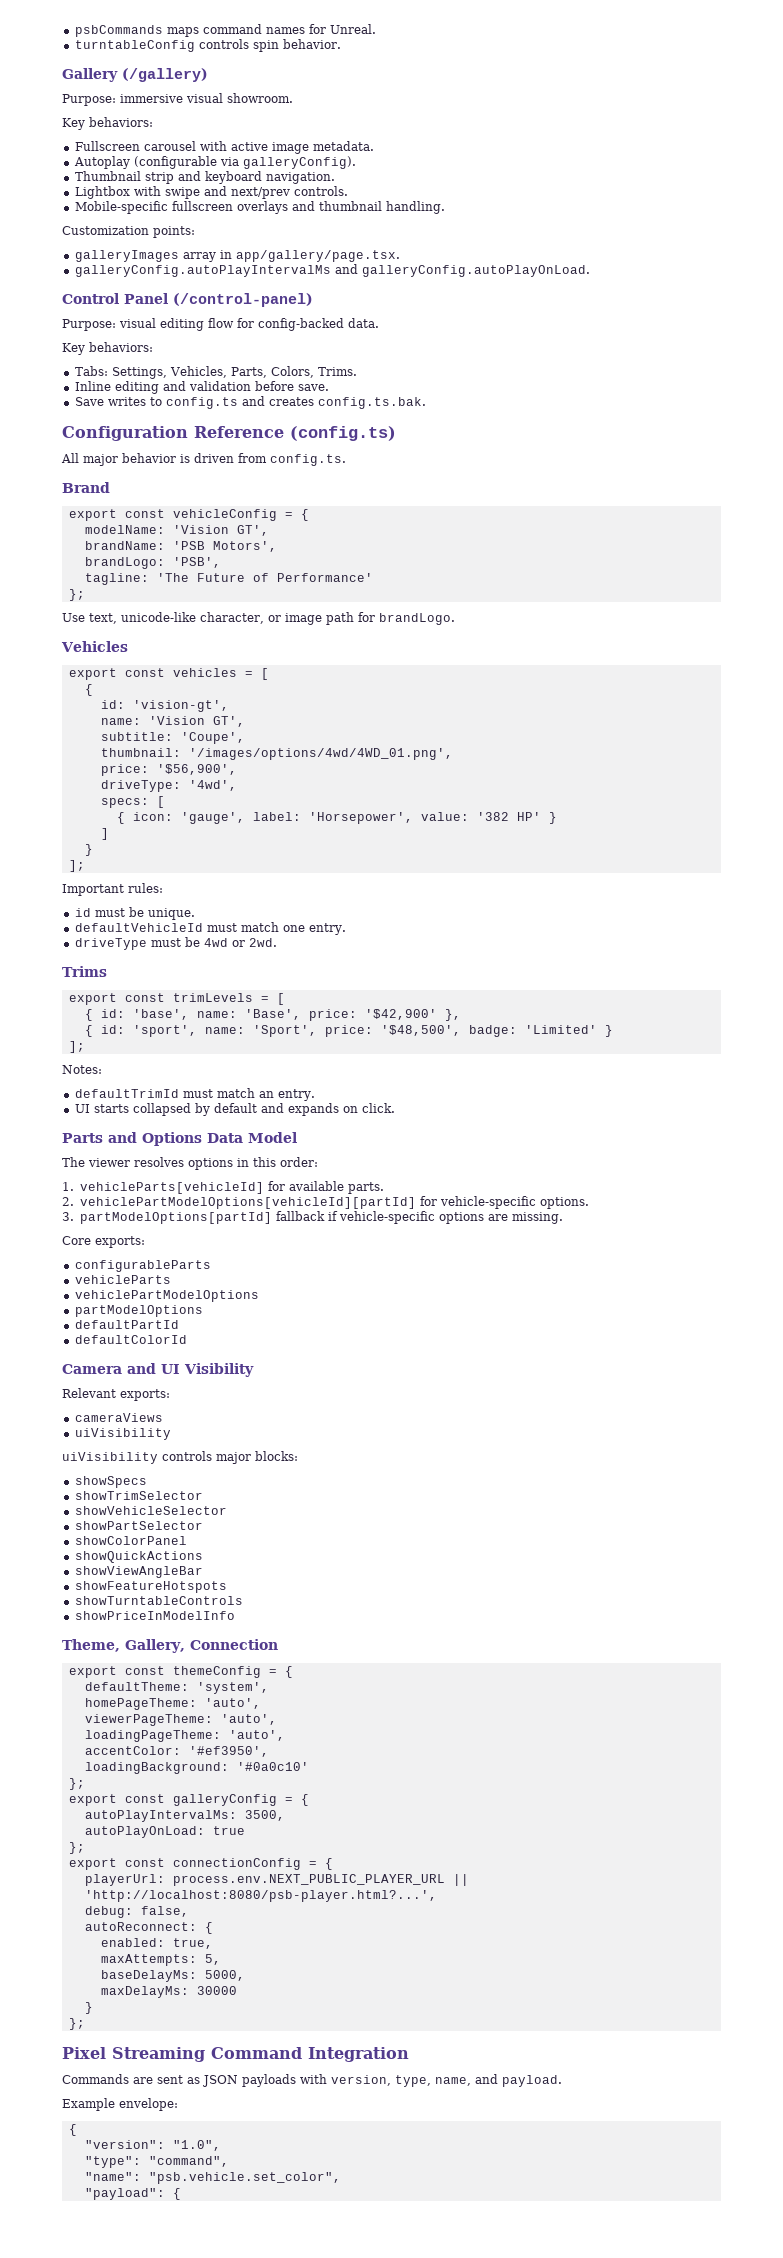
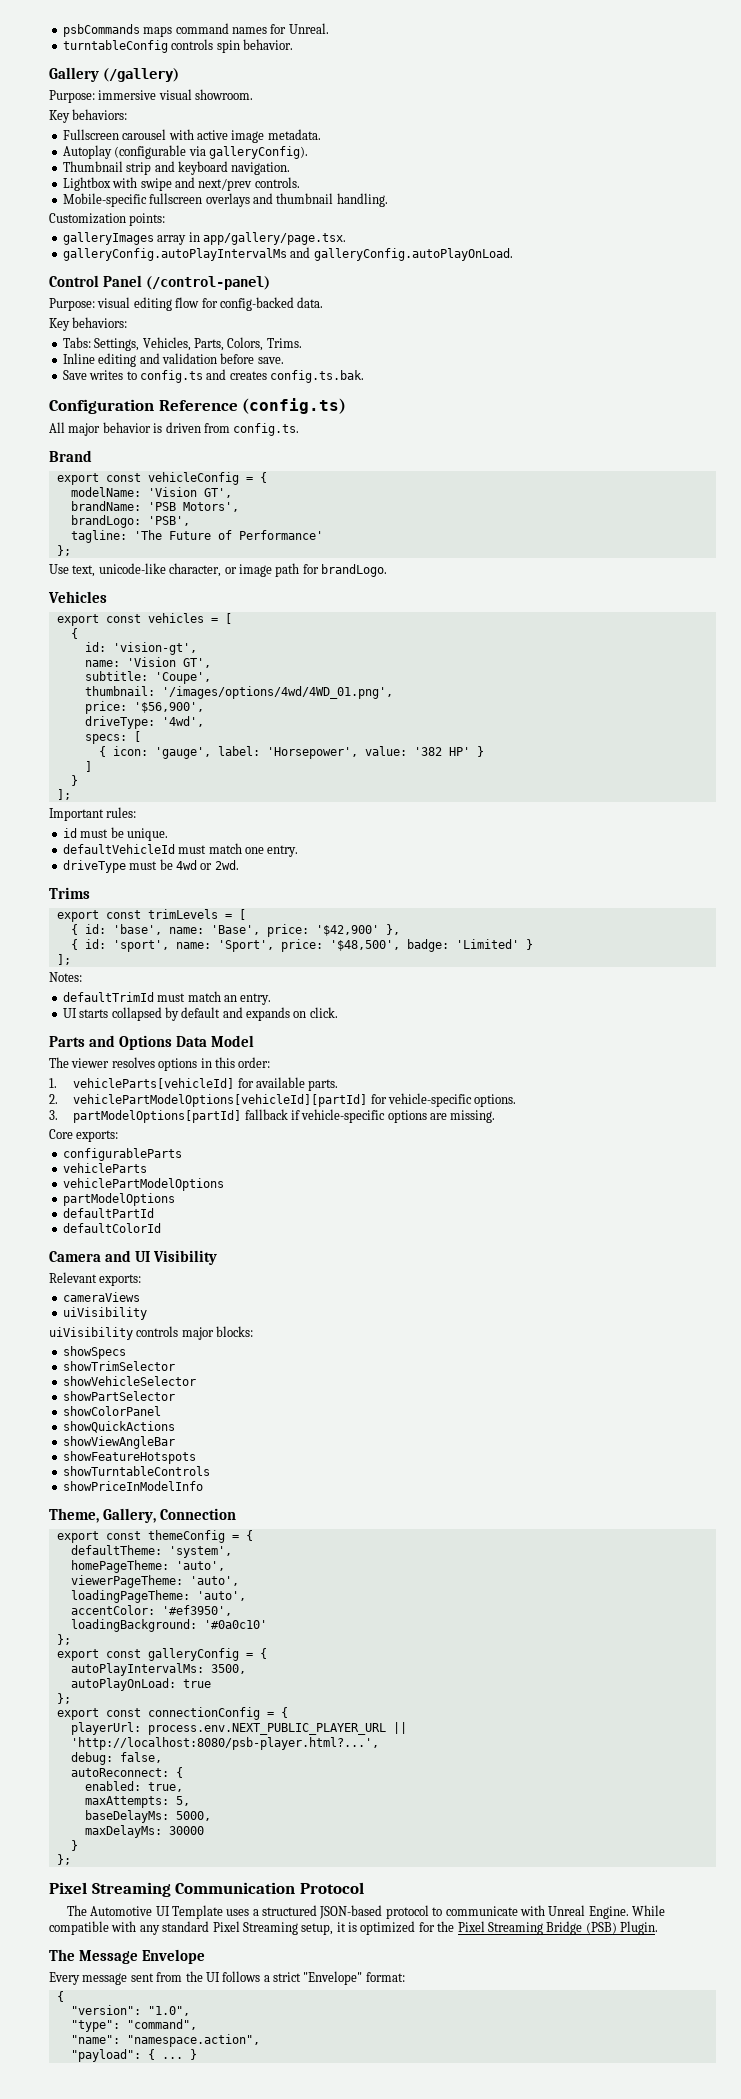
[211,2047,409,2062] [62,2074,562,2087] [62,2098,178,2111] Command Integration // Commands are sent as JSON payloads with version, type, name, and payload. // Example envelope: -> [175,1882,364,1894] [66,1905,666,1919] [49,1921,658,1935] [49,1949,205,1964] [49,1971,405,1985] Communication Protocol // The Automotive UI Template uses a structured JSON-based protocol to communicate with Unreal Engine. While compatible with any standard Pixel Streaming setup, it is optimized for the Pixel Streaming Bridge (PSB) Plugin. // The Message Envelope // Every message sent from the UI follows a strict "Envelope" format:
[148,2172,341,2184] "psb.vehicle.set_color", -> [126,2034,260,2047] "namespace.action",
(181, 2194) none -> [161,2049,197,2060] ... }

